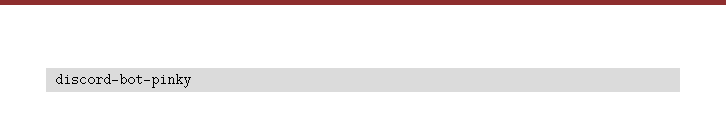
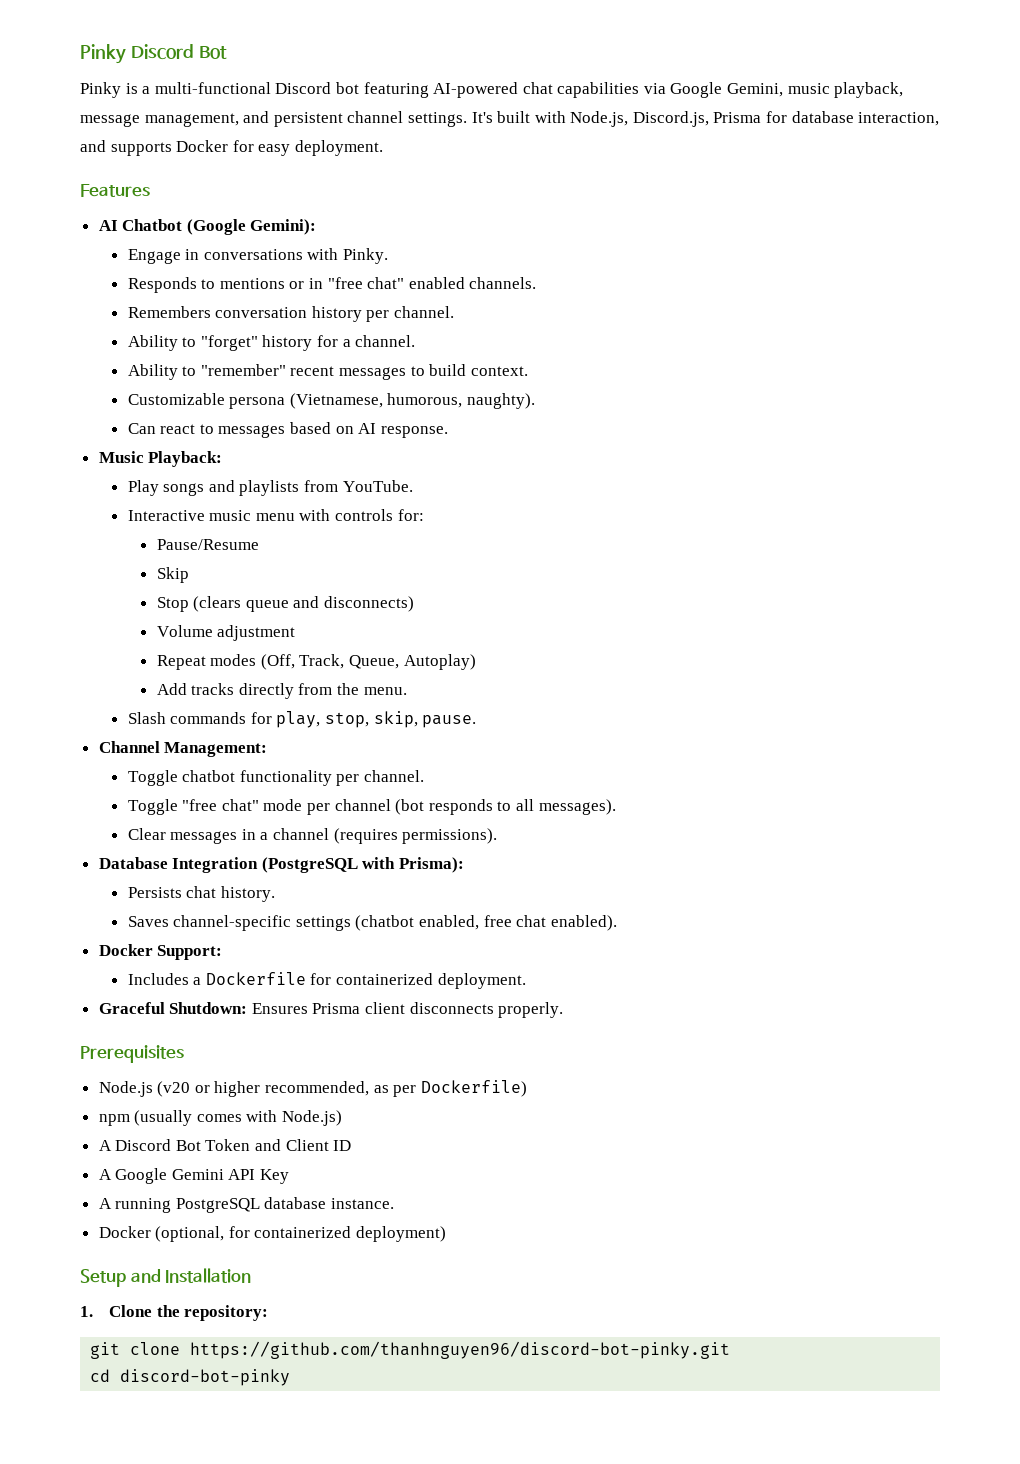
(54, 80) none -> [80,44,227,64] [80,82,904,98] [80,111,940,127] [80,140,383,156] [80,184,150,197] [98,219,317,235] [127,248,388,264] [127,277,537,293] [127,306,454,322] [127,335,416,351] [127,364,528,380] [127,393,535,409] [127,422,448,438] [98,451,223,467] [127,480,413,496] [127,509,424,521] [156,539,259,550] [156,567,189,583] [156,596,414,612] [156,625,296,641] [156,654,476,670] [156,683,407,699] [127,711,477,728] [98,741,268,757] [127,770,424,786] [127,799,616,815] [127,828,498,844] [98,857,465,873] [127,886,275,902] [127,915,617,931] [98,944,223,960] [127,972,526,989] [98,1002,564,1018] [80,1045,184,1063] [98,1080,527,1097] [98,1110,343,1126] [98,1139,352,1151] [98,1168,290,1184] [98,1197,395,1213] [98,1226,447,1242] [80,1268,252,1287] [80,1305,269,1321] [90,1341,731,1359] [90,1369,111,1382] Pinky Discord Bot // Pinky is a multi-functional Discord bot featuring AI-powered chat capabilities via Google Gemini, music playback, message management, and persistent channel settings. It's built with Node.js, Discord.js, Prisma for database interaction, and supports Docker for easy deployment. // Features // AI Chatbot (Google Gemini): // Engage in conversations with Pinky. // Responds to mentions or in "free chat" enabled channels. // Remembers conversation history per channel. // Ability to "forget" history for a channel. // Ability to "remember" recent messages to build context. // Customizable persona (Vietnamese, humorous, naughty). // Can react to messages based on AI response. // Music Playback: // Play songs and playlists from YouTube. // Interactive music menu with controls for: // Pause/Resume // Skip // Stop (clears queue and disconnects) // Volume adjustment // Repeat modes (Off, Track, Queue, Autoplay) // Add tracks directly from the menu. // Slash commands for play, stop, skip, pause. // Channel Management: // Toggle chatbot functionality per channel. // Toggle "free chat" mode per channel (bot responds to all messages). // Clear messages in a channel (requires permissions). // Database Integration (PostgreSQL with Prisma): // Persists chat history. // Saves channel-specific settings (chatbot enabled, free chat enabled). // Docker Support: // Includes a Dockerfile for containerized deployment. // Graceful Shutdown: Ensures Prisma client disconnects properly. // Prerequisites // Node.js (v20 or higher recommended, as per Dockerfile) // npm (usually comes with Node.js) // A Discord Bot Token and Client ID // A Google Gemini API Key // A running PostgreSQL database instance. // Docker (optional, for containerized deployment) // Setup and Installation // 1. Clone the repository: // git clone https://github.com/thanhnguyen96/discord-bot-pinky.git // cd

